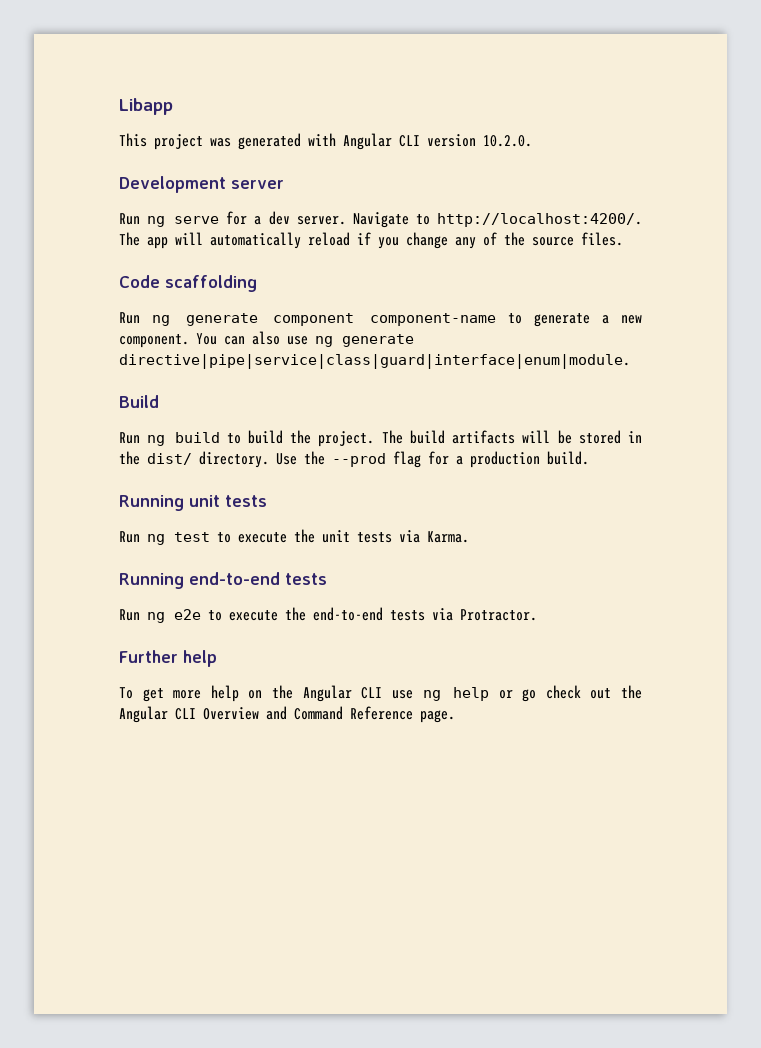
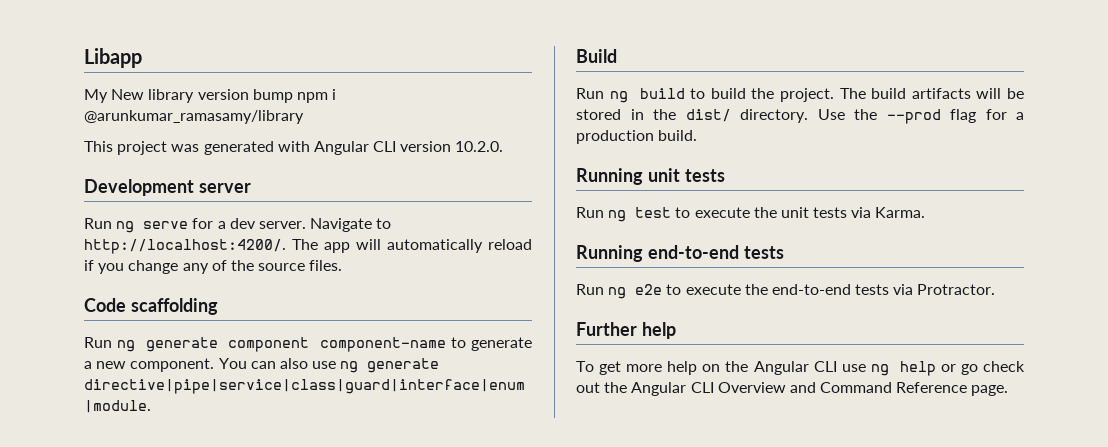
(173, 106) none -> [84,89,337,103] [84,110,304,124] // My New library version bump npm i @arunkumar_ramasamy/library

